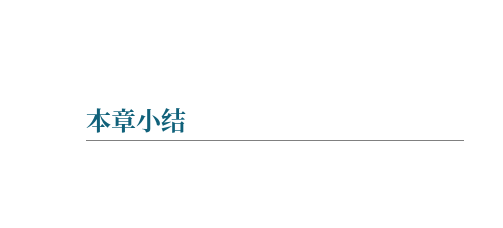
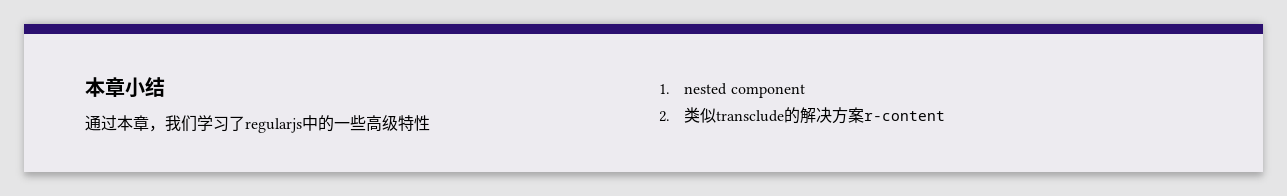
(186, 120) none -> [85,115,430,133] [659,83,805,98] [659,107,946,124] // 通过本章，我们学习了regularjs中的一些高级特性 // 1. nested component // 2.类似transclude的解决方案r-content

